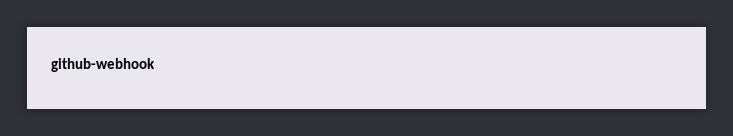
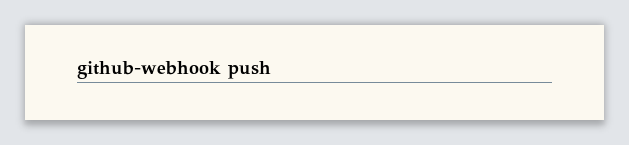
(155, 65) none -> [228,61,271,79] push

